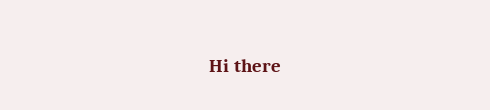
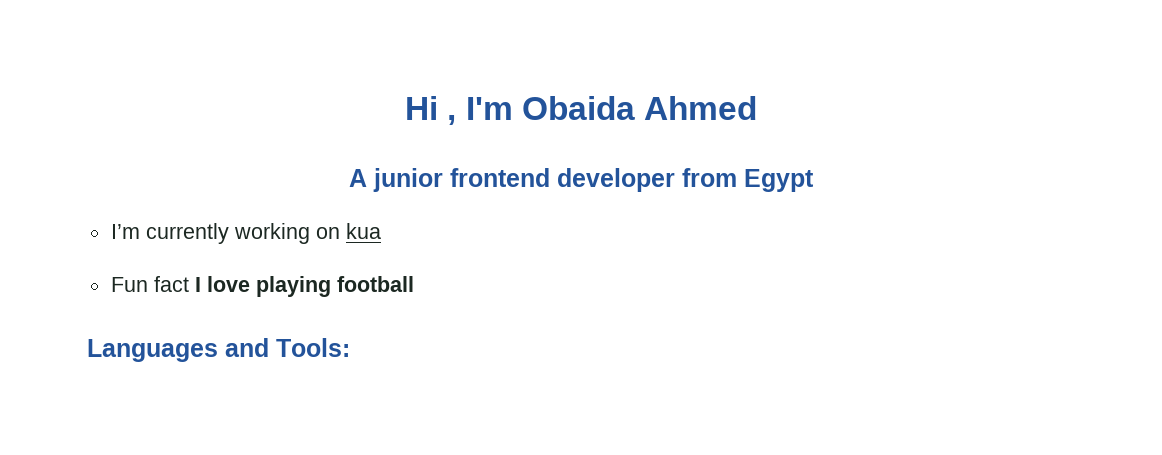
[233,59,281,72] there -> [447,96,757,125] [349,168,814,192] [110,223,381,244] [110,276,414,297] [87,338,350,362] , I'm Obaida Ahmed // A junior frontend developer from Egypt // I’m currently working on kua // Fun fact I love playing football // Languages and Tools:

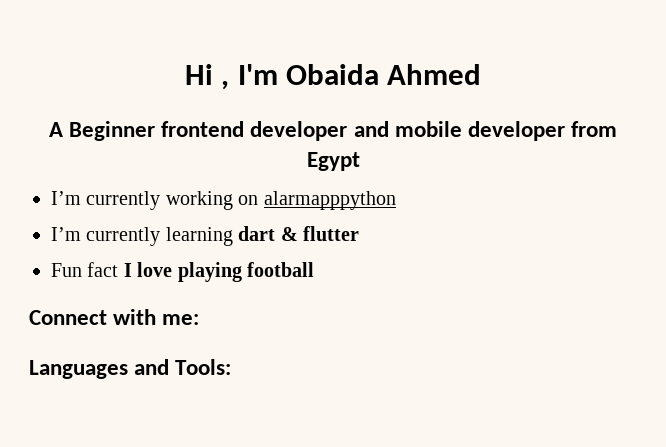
[373,168,443,192] junior -> [68,121,155,141] Beginner
(675, 180) none -> [353,121,566,141] and mobile developer
[345,223,381,239] kua -> [263,191,396,210] [51,226,359,246] alarmapppython // I’m currently learning dart & flutter
(414, 284) none -> [29,309,200,325] // Connect with me:

